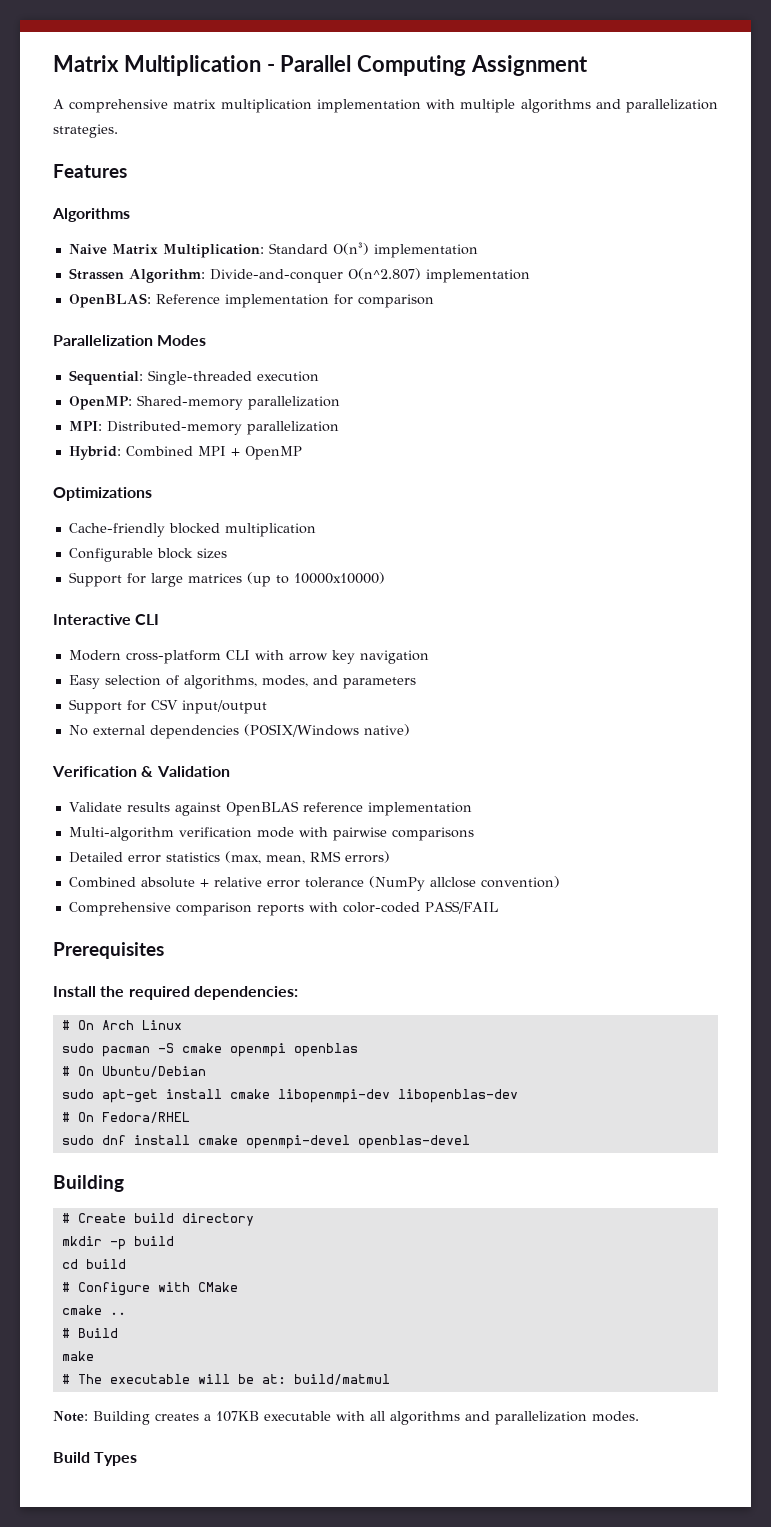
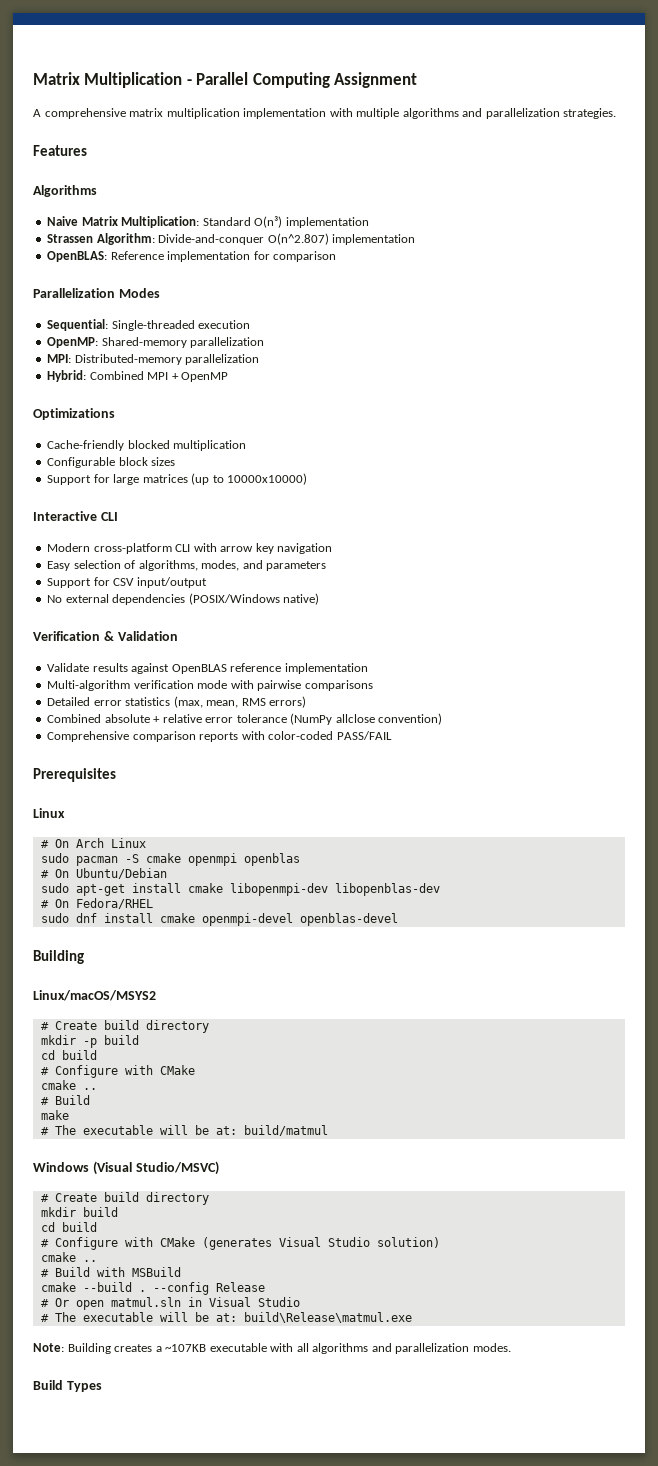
[53,986,298,1000] Install the required dependencies: -> [33,808,65,818] Linux
(124, 1183) none -> [33,990,156,1001] // Linux/macOS/MSYS2
(390, 1379) none -> [33,1161,219,1175] [40,1192,209,1205] [40,1207,118,1217] [40,1222,97,1232] [40,1237,440,1250] [40,1252,97,1262] [40,1267,181,1277] [40,1282,265,1295] [40,1297,300,1310] [40,1312,412,1323] // Windows (Visual Studio/MSVC) // # Create build directory // mkdir build // cd build // # Configure with CMake (generates Visual Studio solution) // cmake .. // # Build with MSBuild // cmake --build . --config Release // # Or open matmul.sln in Visual Studio // # The executable will be at: build\Release\matmul.exe
[216,1411,259,1422] 107KB -> [165,1344,207,1352] ~107KB

